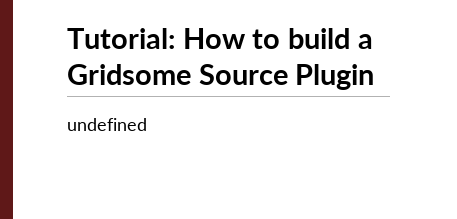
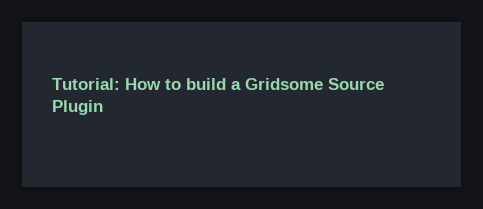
[67,118,147,131] // undefined -> (103, 107) none

